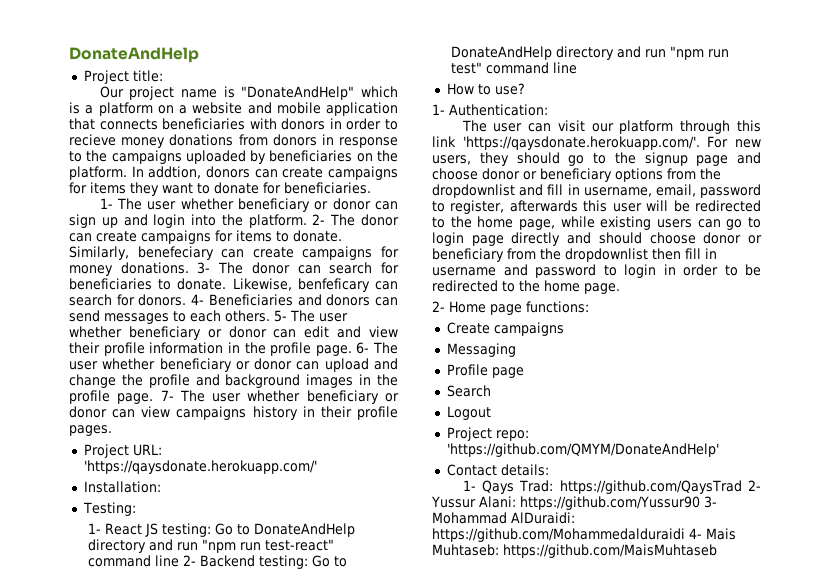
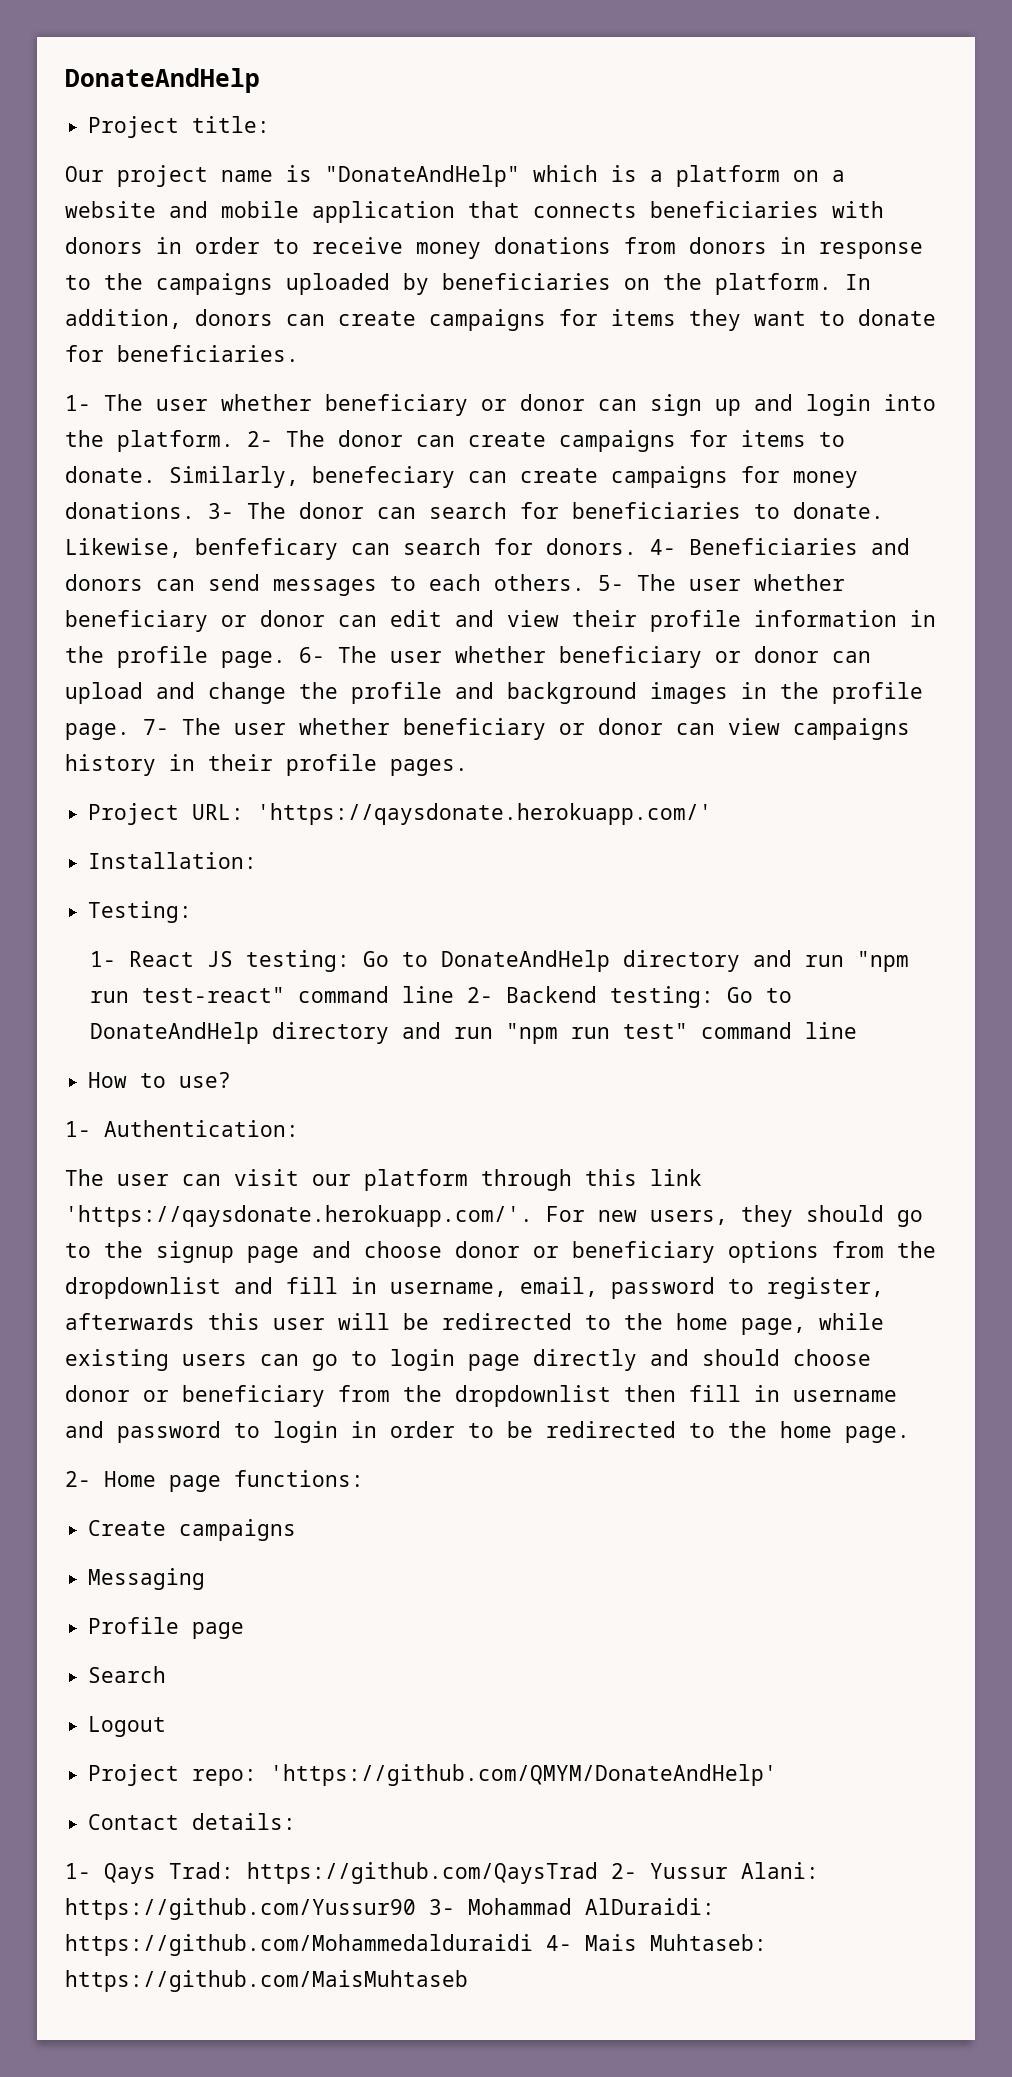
[69,134,116,146] recieve -> [312,237,403,254] receive
[148,166,202,179] addtion, -> [65,309,182,329] addition,

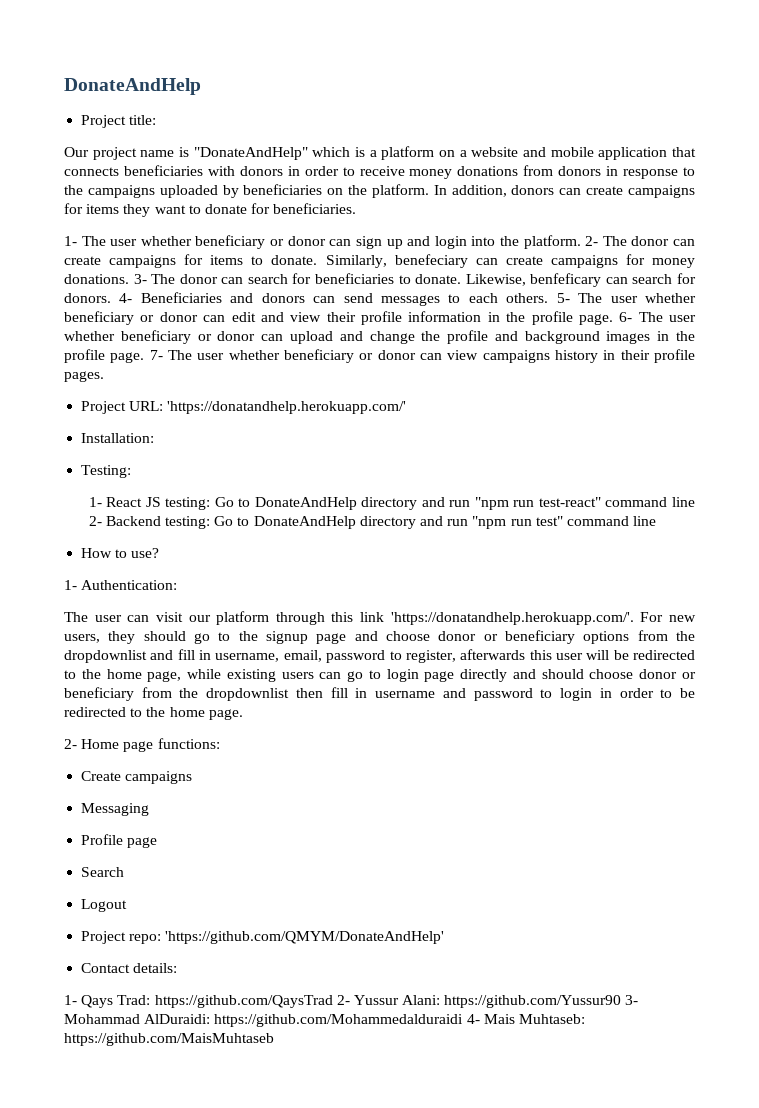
[257,803,713,825] 'https://qaysdonate.herokuapp.com/' -> [167,401,407,414] 'https://donatandhelp.herokuapp.com/'
[65,1205,533,1227] 'https://qaysdonate.herokuapp.com/'. -> [390,612,634,625] 'https://donatandhelp.herokuapp.com/'.

